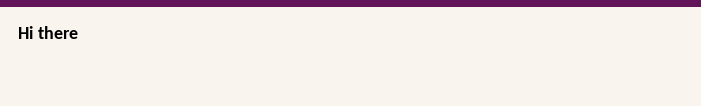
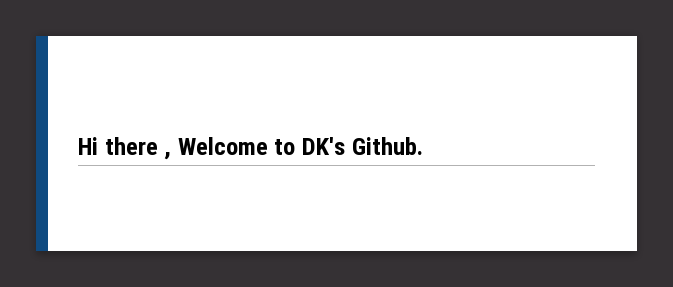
(78, 32) none -> [164,137,423,160] , Welcome to DK's Github.

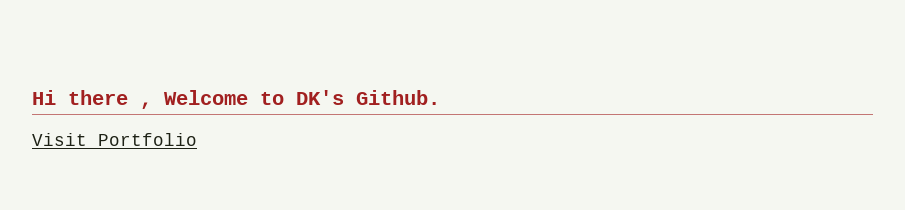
(423, 146) none -> [32,133,197,146] // Visit Portfolio

